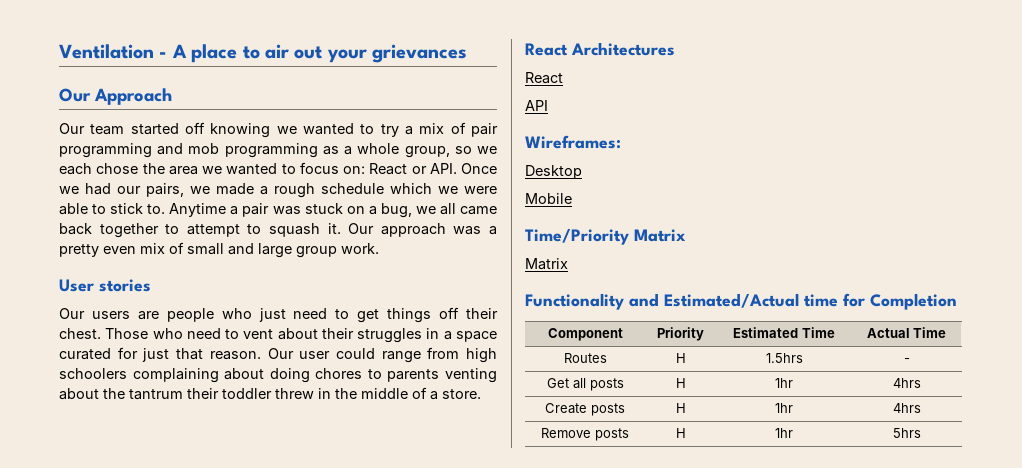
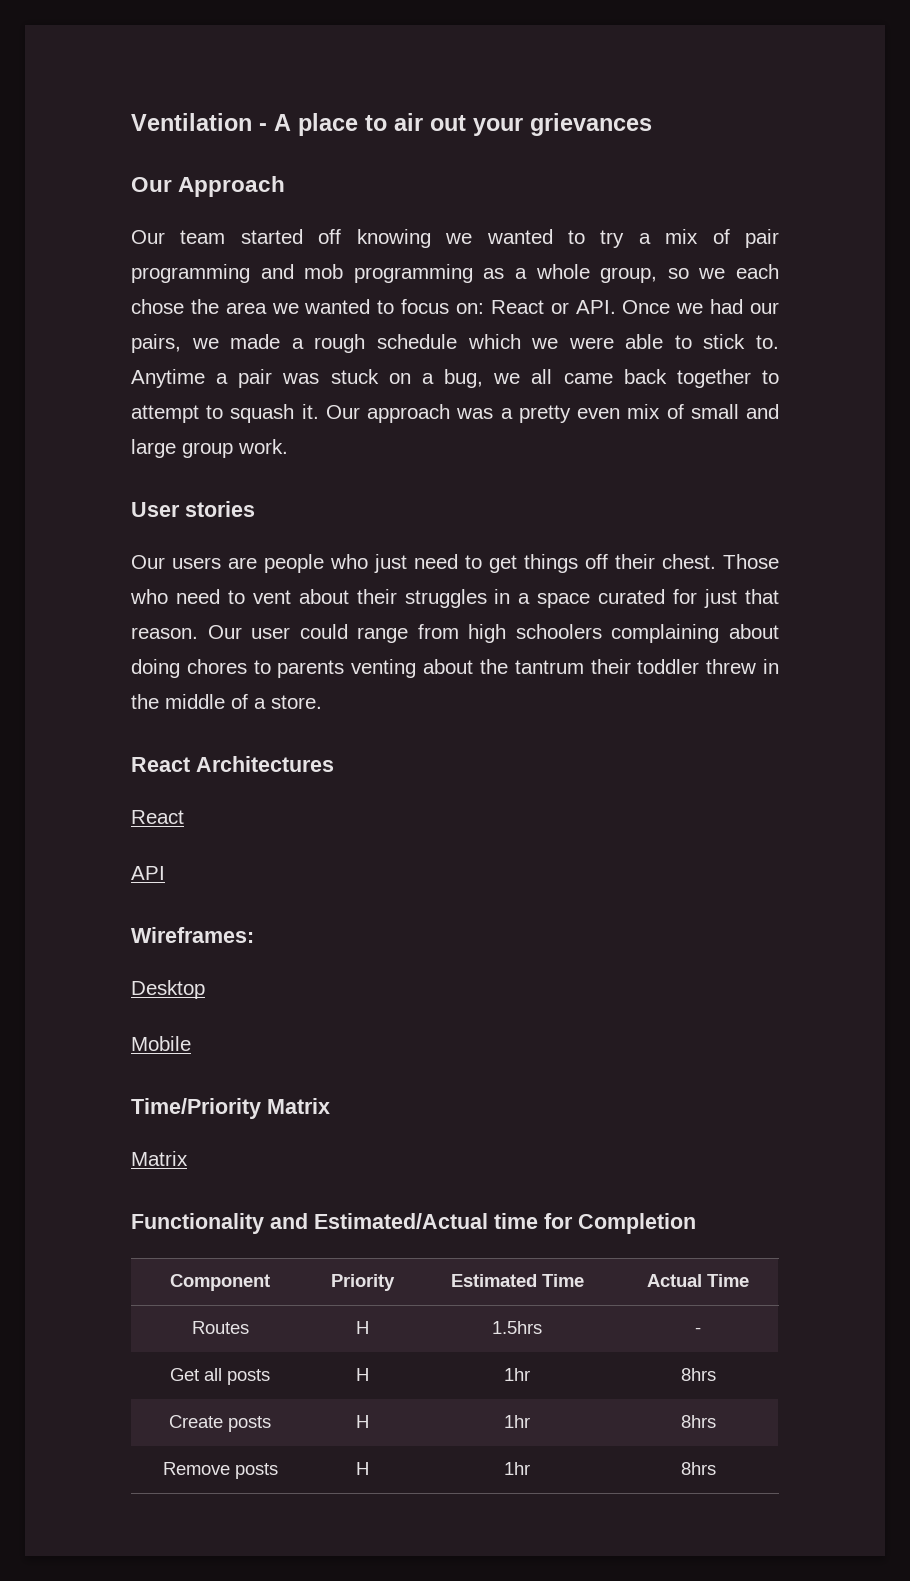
[892,378,921,388] 4hrs -> [680,1368,716,1381] 8hrs
[892,403,921,413] 4hrs -> [680,1415,716,1428] 8hrs
[892,428,921,438] 5hrs -> [680,1462,716,1475] 8hrs

